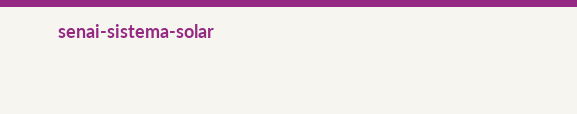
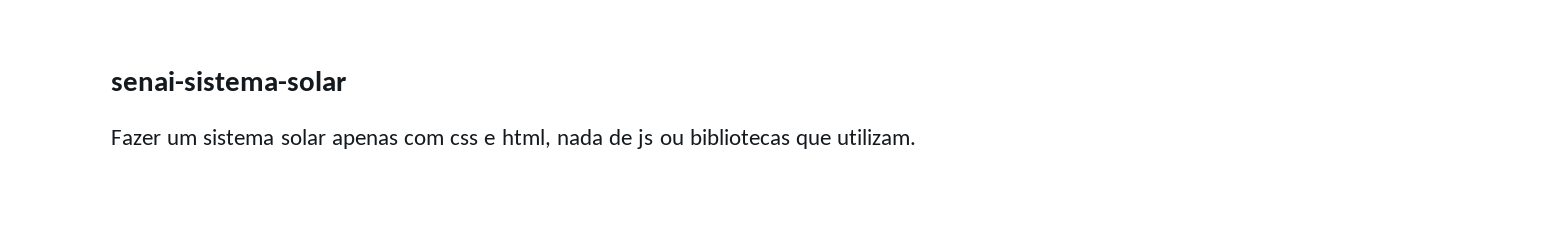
(214, 31) none -> [111,129,917,149] // Fazer um sistema solar apenas com css e html, nada de js ou bibliotecas que utilizam.

